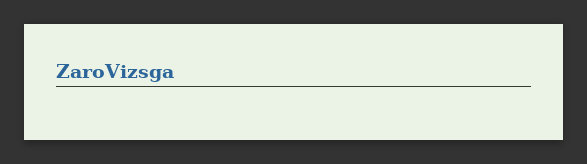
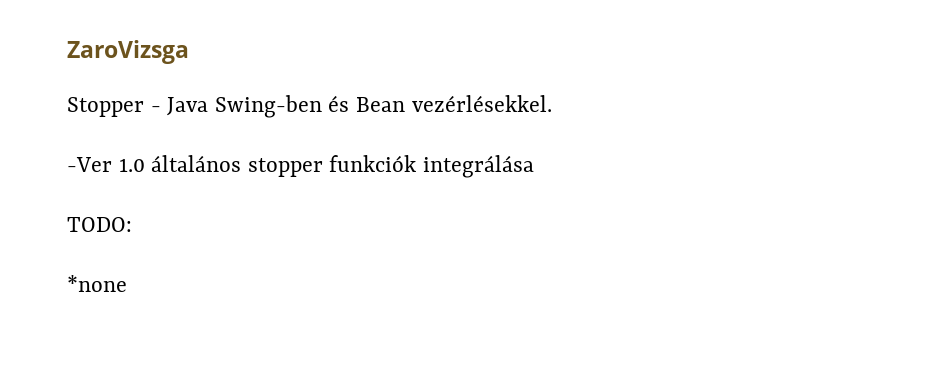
(174, 73) none -> [67,95,552,118] [67,155,535,178] [67,217,132,232] [67,275,127,292] // Stopper - Java Swing-ben és Bean vezérlésekkel. // -Ver 1.0 általános stopper funkciók integrálása // TODO: // *none

